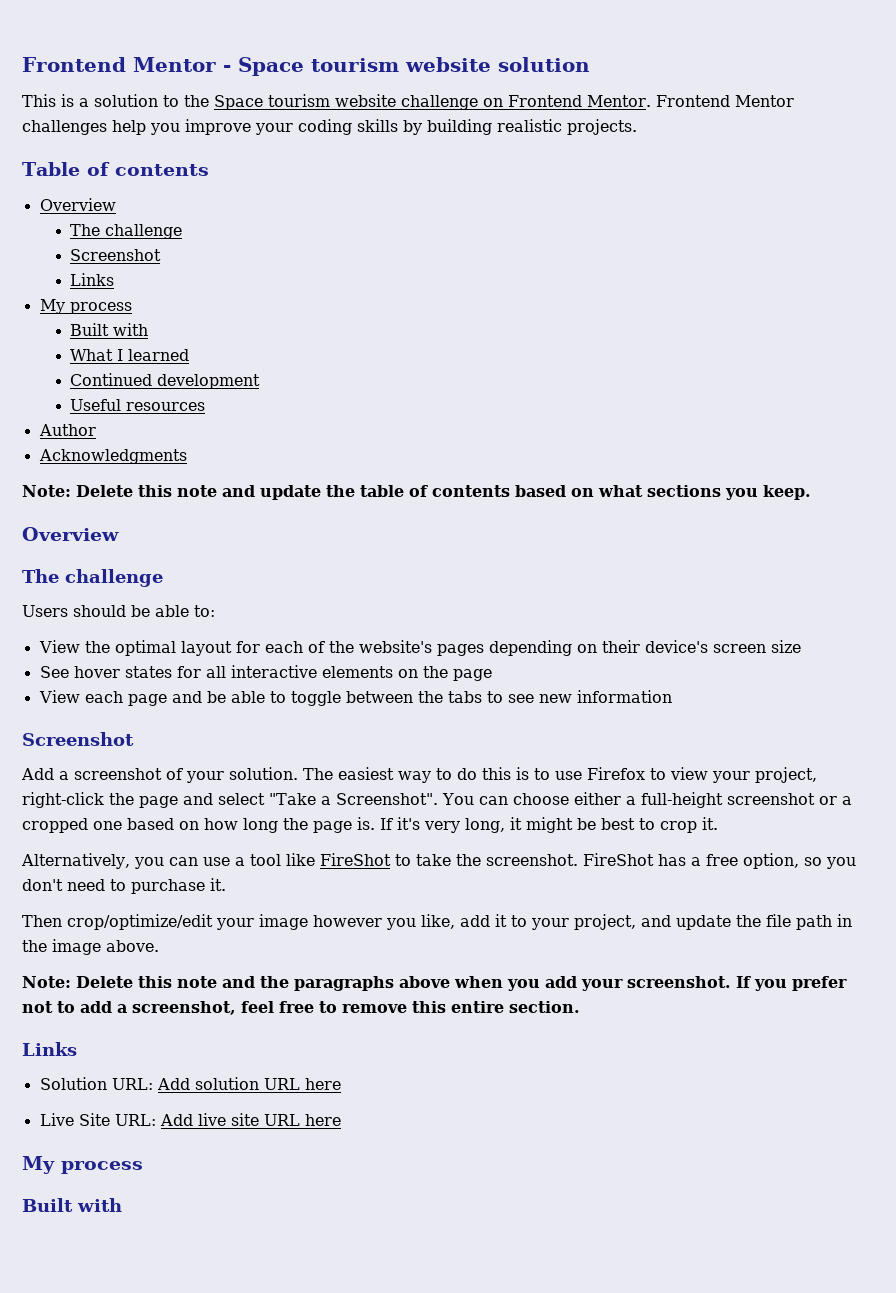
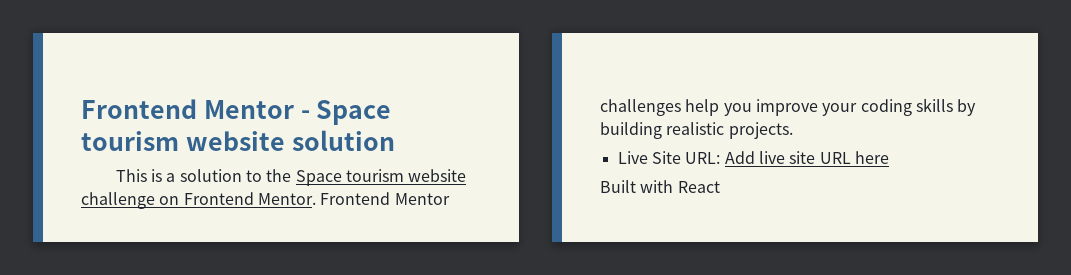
[22,162,209,176] [39,198,116,211] [70,224,183,239] [70,249,162,261] [70,273,115,286] [39,299,132,314] [70,323,149,336] [70,349,190,361] [70,373,261,389] [70,399,206,411] [38,424,96,436] [38,449,187,464] [22,485,811,500] [22,527,119,541] [22,569,163,587] [22,605,215,617] [38,640,801,656] [39,665,492,681] [38,690,672,706] [22,732,134,746] [21,767,817,783] [22,792,852,808] [22,817,718,833] [21,853,856,869] [22,878,226,894] [22,914,852,930] [22,939,159,955] [22,976,847,991] [22,1001,580,1015] [22,1042,77,1056] [39,1077,341,1090] // Table of contents // Overview // The challenge // Screenshot // Links // My process // Built with // What I learned // Continued development // Useful resources // Author // Acknowledgments // Note: Delete this note and update the table of contents based on what sections you keep. // Overview // The challenge // Users should be able to: // View the optimal layout for each of the website's pages depending on their device's screen size // See hover states for all interactive elements on the page // View each page and be able to toggle between the tabs to see new information // Screenshot // Add a screenshot of your solution. The easiest way to do this is to use Firefox to view your project, right-click the page and select "Take a Screenshot". You can choose either a full-height screenshot or a cropped one based on how long the page is. If it's very long, it might be best to crop it. // Alternatively, you can use a tool like FireShot to take the screenshot. FireShot has a free option, so you don't need to purchase it. // Then crop/optimize/edit your image however you like, add it to your project, and update the file path in the image above. // Note: Delete this note and the paragraphs above when you add your screenshot. If you prefer not to add a screenshot, feel free to remove this entire section. // Links // Solution URL: Add solution URL here -> (793, 130) none
[22,1156,143,1174] [22,1198,122,1212] // My process // Built with -> [600,180,720,193] // Built with React

